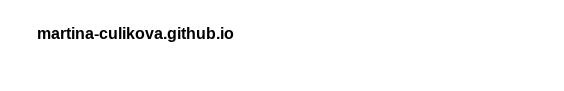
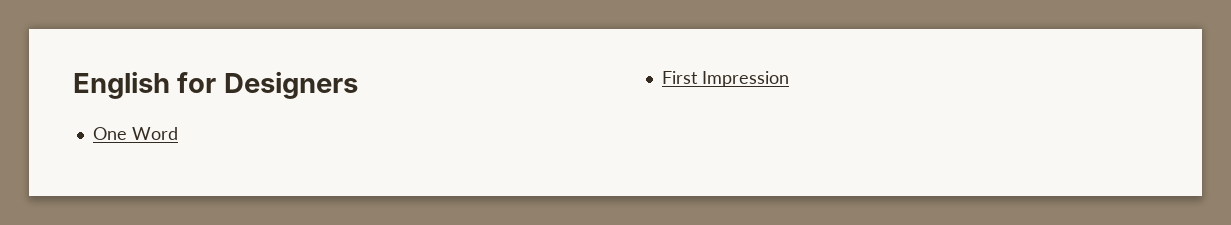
[37,27,234,42] martina-culikova.github.io -> [73,71,358,99] [92,127,178,140] [661,71,789,87] English for Designers // One Word // First Impression

